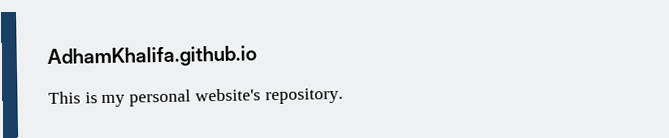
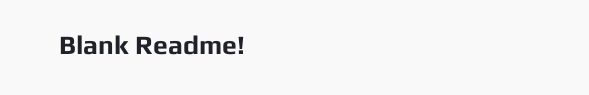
[47,45,257,68] [48,87,343,108] AdhamKhalifa.github.io // This is my personal website's repository. -> [59,35,246,55] Blank Readme!

